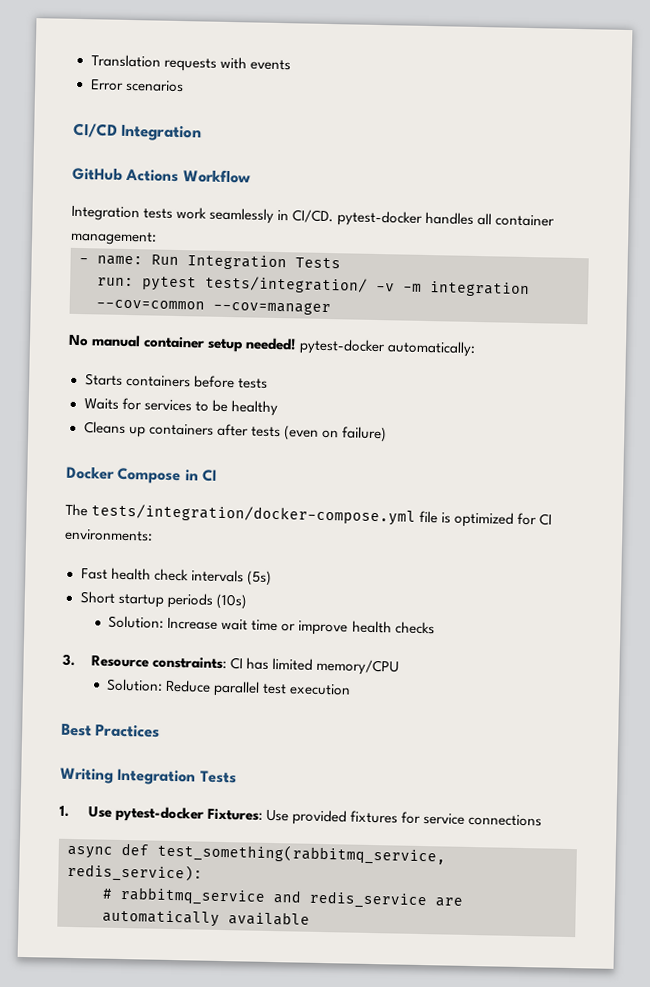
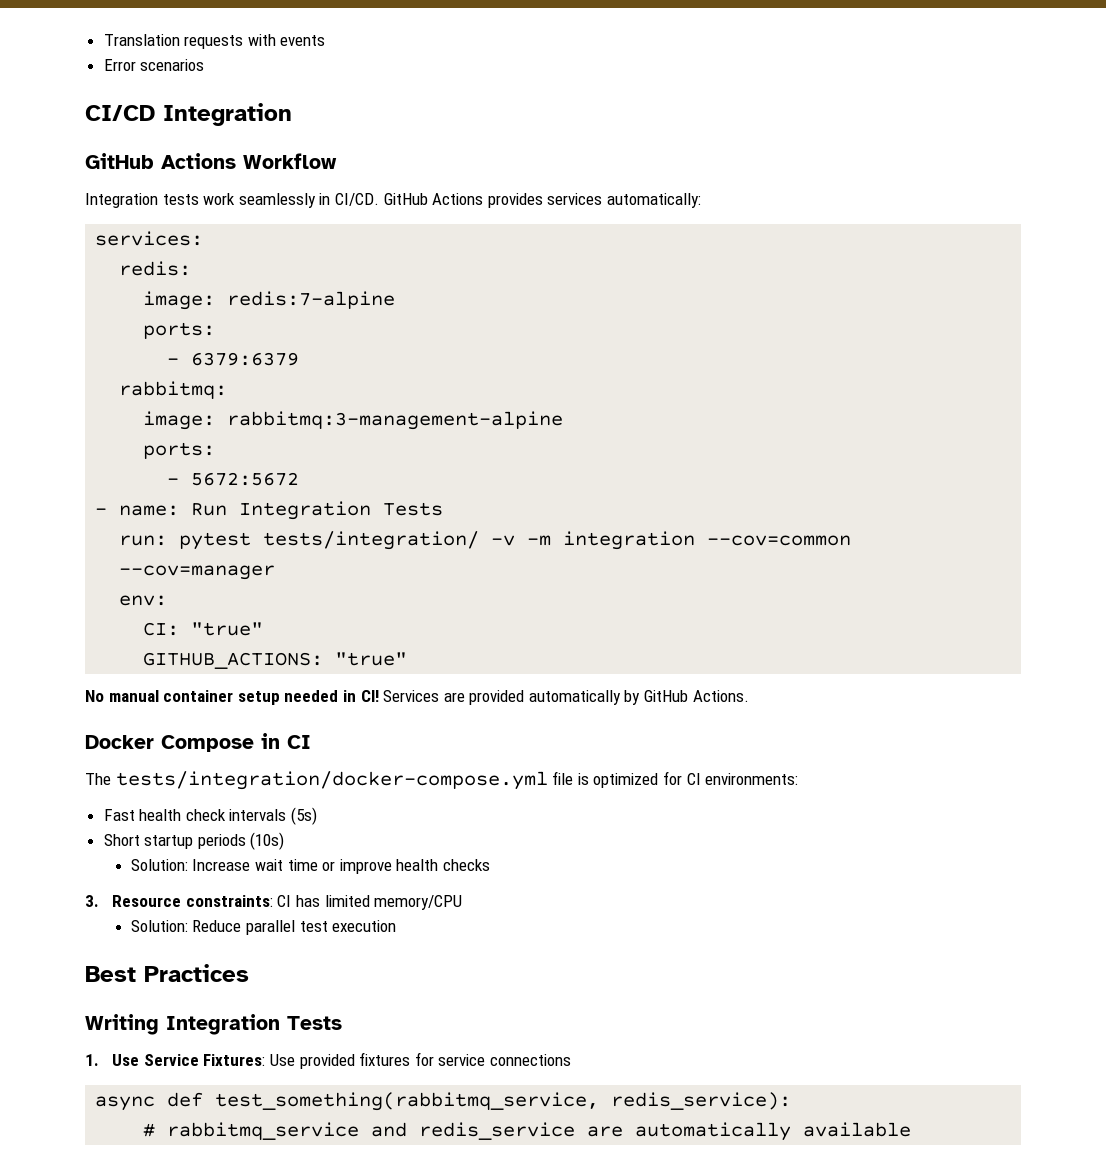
[337,210,556,227] [70,230,157,246] pytest-docker handles all container management: -> [383,193,701,208] [95,231,204,246] [119,261,192,276] [143,291,396,310] [143,322,216,339] [167,352,300,366] [119,381,228,399] [143,411,564,430] [143,442,216,459] [167,472,300,486] GitHub Actions provides services automatically: // services: // redis: // image: redis:7-alpine // ports: // - 6379:6379 // rabbitmq: // image: rabbitmq:3-management-alpine // ports: // - 5672:5672
(331, 308) none -> [119,595,168,606] [143,622,264,636] [143,652,408,669] // env: // CI: "true" // GITHUB_ACTIONS: "true"
[245,337,477,357] [84,373,268,389] [83,397,278,417] [83,421,387,443] needed! pytest-docker automatically: // Starts containers before tests // Waits for services to be healthy // Cleans up containers after tests (even on failure) -> [284,690,749,705] needed in CI! Services are provided automatically by GitHub Actions.
[114,805,204,823] pytest-docker -> [143,1054,199,1066] Service

